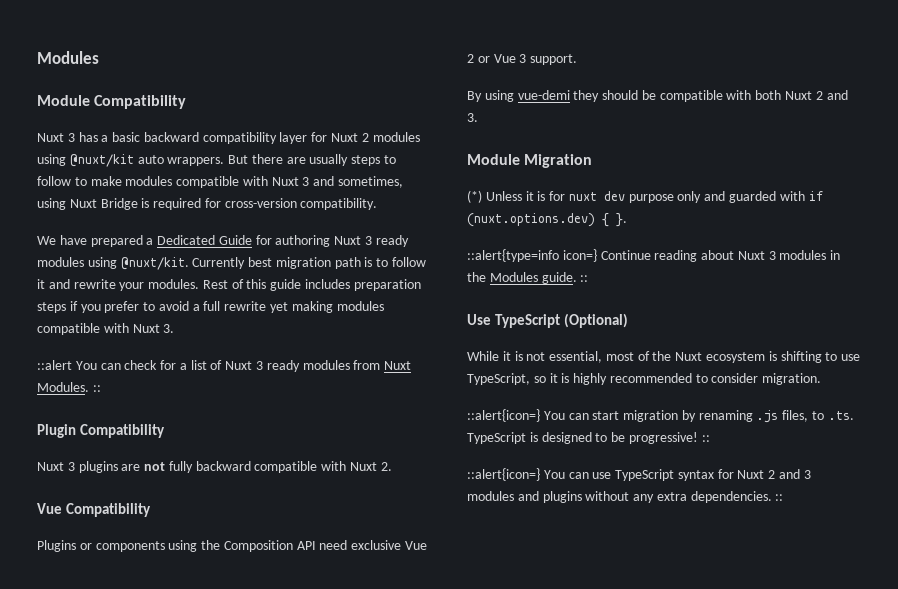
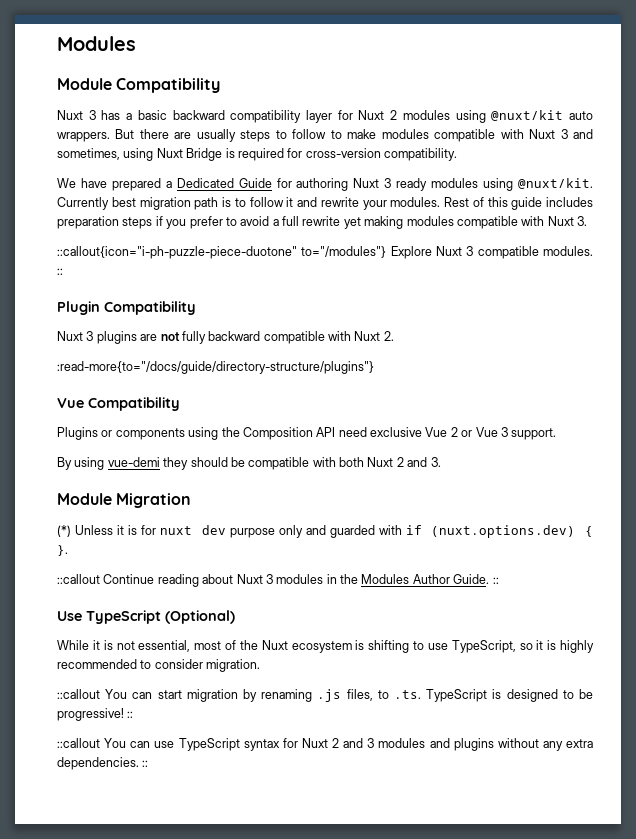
[37,360,412,372] [37,382,89,392] ::alert You can check for a list of Nuxt 3 ready modules from Nuxt Modules. -> [57,246,593,259] ::callout{icon="i-ph-puzzle-piece-duotone" to="/modules"} Explore Nuxt 3 compatible modules.
(392, 466) none -> [57,361,374,374] // :read-more{to="/docs/guide/directory-structure/plugins"}
[467,249,597,262] ::alert{type=info icon=} -> [57,574,100,584] ::callout
[541,272,577,284] guide. -> [412,574,490,584] Author Guide.
[467,409,540,422] ::alert{icon=} -> [57,689,100,699] ::callout
[467,468,540,481] ::alert{icon=} -> [57,738,100,748] ::callout

